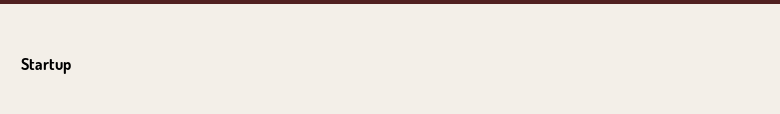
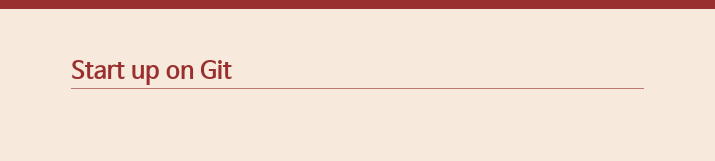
[21,58,71,74] Startup -> [71,60,233,85] Start up on Git

